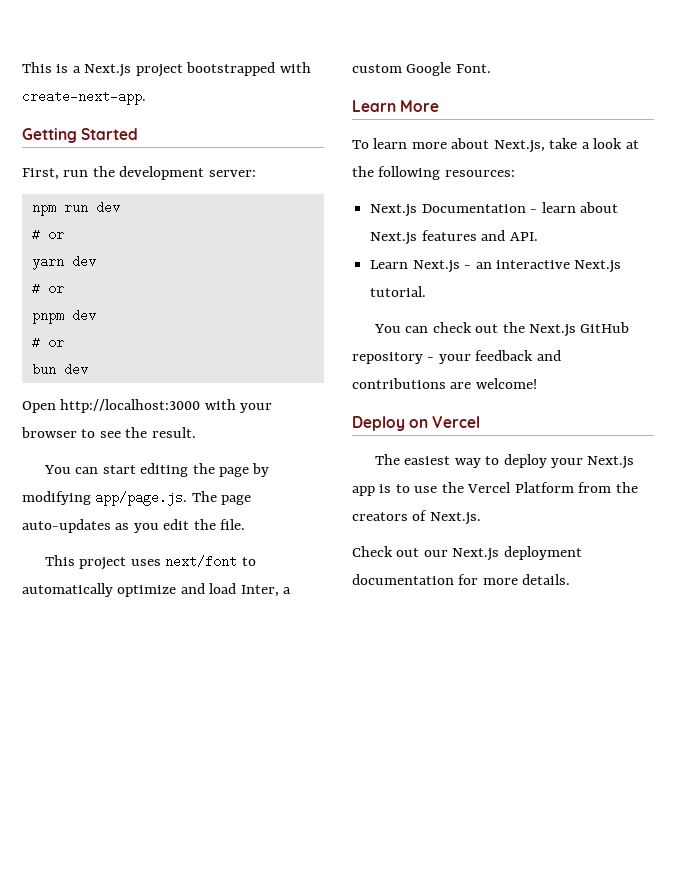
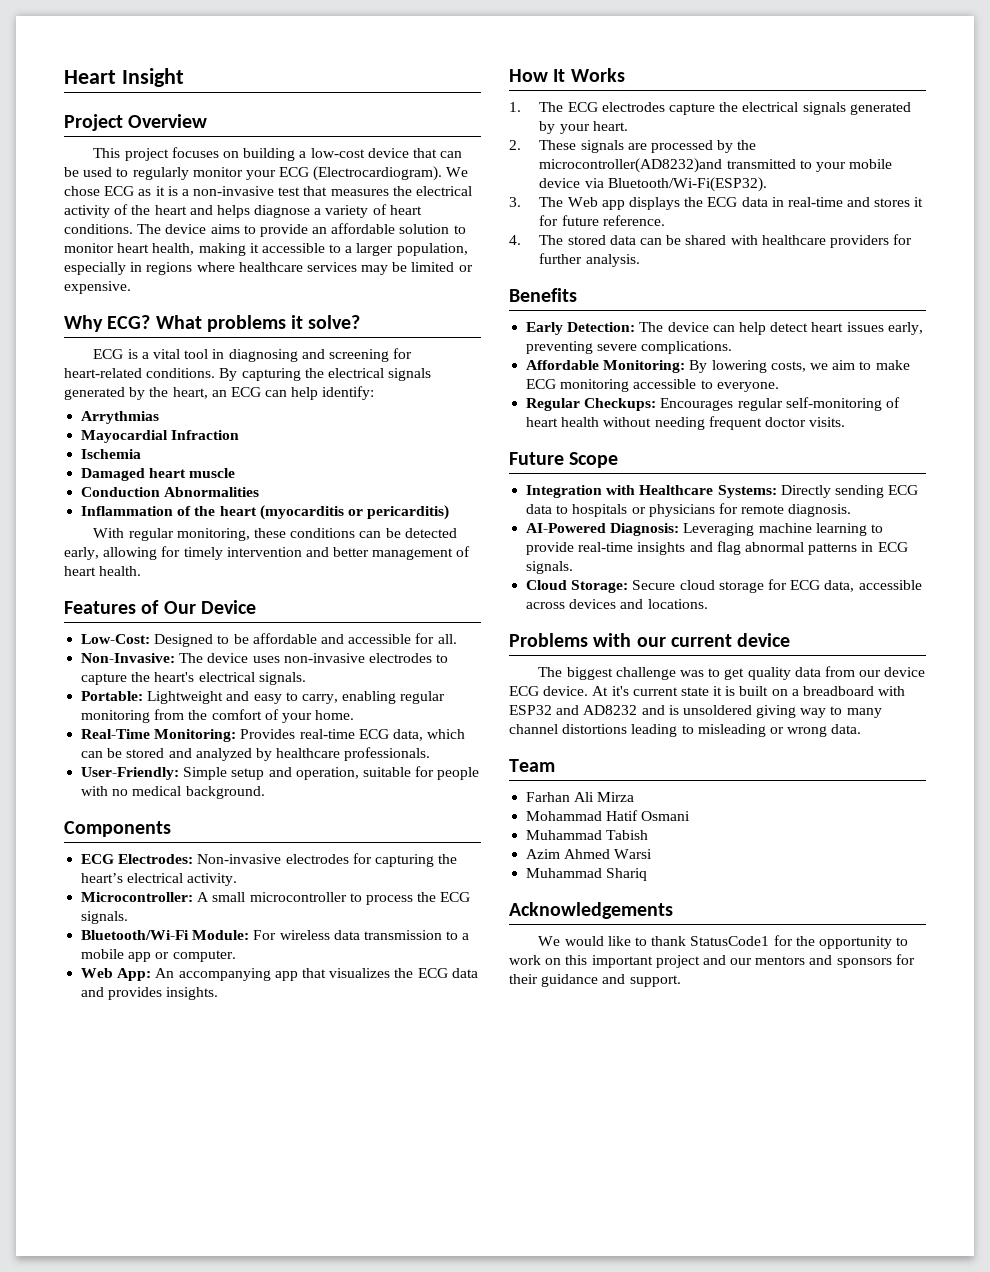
[22,62,311,77] [22,90,146,105] [22,128,139,143] [22,166,256,180] [31,201,120,216] [31,228,64,241] [31,255,96,270] [31,282,64,295] [31,309,96,324] [31,336,64,349] [31,363,88,376] [22,399,273,413] [21,427,196,438] [43,463,270,477] [22,491,252,506] [22,519,246,533] [44,555,256,570] [22,583,292,597] [352,62,491,76] [352,100,440,112] [352,138,639,153] [352,166,515,180] [370,202,618,217] [370,230,538,245] [370,260,622,273] [370,286,427,297] [373,322,630,337] [352,350,561,364] [352,378,537,389] [352,416,481,431] [374,454,635,469] [352,482,638,496] [352,510,481,525] [352,546,582,561] [352,574,571,585] This is a Next.js project bootstrapped with create-next-app. // Getting Started // First, run the development server: // npm run dev // # or // yarn dev // # or // pnpm dev // # or // bun dev // Open http://localhost:3000 with your browser to see the result. // You can start editing the page by modifying app/page.js. The page auto-updates as you edit the file. // This project uses next/font to automatically optimize and load Inter, a custom Google Font. // Learn More // To learn more about Next.js, take a look at the following resources: // Next.js Documentation - learn about Next.js features and API. // Learn Next.js - an interactive Next.js tutorial. // You can check out the Next.js GitHub repository - your feedback and contributions are welcome! // Deploy on Vercel // The easiest way to deploy your Next.js app is to use the Vercel Platform from the creators of Next.js. // Check out our Next.js deployment documentation for more details. -> [64,68,184,87] [64,114,208,131] [93,147,463,161] [64,166,469,181] [64,186,473,196] [64,204,422,218] [64,223,466,237] [64,243,468,256] [64,262,473,275] [64,281,131,294] [64,315,361,332] [93,348,413,362] [64,368,432,381] [64,386,375,400] [81,411,160,424] [81,430,240,443] [81,449,142,459] [81,468,236,481] [81,487,260,497] [81,505,450,520] [93,528,457,541] [64,546,471,560] [64,566,142,576] [64,600,256,614] [81,633,457,647] [81,653,449,663] [81,672,306,685] [81,691,446,704] [81,709,355,723] [81,729,466,742] [81,747,431,761] [81,766,480,780] [81,786,265,799] [64,821,171,837] [81,853,458,867] [81,873,238,886] [81,892,471,905] [81,911,129,924] [81,930,470,940] [81,949,236,962] [81,968,478,981] [81,987,219,1000] [509,68,625,82] [509,102,911,115] [539,121,628,134] [509,140,757,153] [539,158,893,173] [539,177,767,192] [509,197,924,210] [539,215,665,226] [509,234,913,248] [539,253,640,267] [509,288,577,302] [526,322,923,335] [526,341,733,354] [526,360,910,373] [526,379,779,392] [526,397,900,411] [526,416,846,430] [509,452,619,468] [526,485,919,498] [526,503,852,517] [526,523,883,536] [526,541,908,555] [526,561,574,574] [526,579,922,593] [526,599,708,609] [509,633,791,647] [538,666,926,680] [509,686,906,696] [509,705,882,718] [509,724,862,737] [509,759,555,772] [526,792,635,802] [526,810,691,821] [526,830,649,840] [526,849,653,859] [526,868,648,881] [509,902,673,919] [538,935,909,949] [509,954,915,968] [509,974,681,987] Heart Insight // Project Overview // This project focuses on building a low-cost device that can be used to regularly monitor your ECG (Electrocardiogram). We chose ECG as it is a non-invasive test that measures the electrical activity of the heart and helps diagnose a variety of heart conditions. The device aims to provide an affordable solution to monitor heart health, making it accessible to a larger population, especially in regions where healthcare services may be limited or expensive. // Why ECG? What problems it solve? // ECG is a vital tool in diagnosing and screening for heart-related conditions. By capturing the electrical signals generated by the heart, an ECG can help identify: // Arrythmias // Mayocardial Infraction // Ischemia // Damaged heart muscle // Conduction Abnormalities // Inflammation of the heart (myocarditis or pericarditis) // With regular monitoring, these conditions can be detected early, allowing for timely intervention and better management of heart health. // Features of Our Device // Low-Cost: Designed to be affordable and accessible for all. // Non-Invasive: The device uses non-invasive electrodes to capture the heart's electrical signals. // Portable: Lightweight and easy to carry, enabling regular monitoring from the comfort of your home. // Real-Time Monitoring: Provides real-time ECG data, which can be stored and analyzed by healthcare professionals. // User-Friendly: Simple setup and operation, suitable for people with no medical background. // Components // ECG Electrodes: Non-invasive electrodes for capturing the heart’s electrical activity. // Microcontroller: A small microcontroller to process the ECG signals. // Bluetooth/Wi-Fi Module: For wireless data transmission to a mobile app or computer. // Web App: An accompanying app that visualizes the ECG data and provides insights. // How It Works // 1. The ECG electrodes capture the electrical signals generated by your heart. // 2. These signals are processed by the microcontroller(AD8232)and transmitted to your mobile device via Bluetooth/Wi-Fi(ESP32). // 3. The Web app displays the ECG data in real-time and stores it for future reference. // 4. The stored data can be shared with healthcare providers for further analysis. // Benefits // Early Detection: The device can help detect heart issues early, preventing severe complications. // Affordable Monitoring: By lowering costs, we aim to make ECG monitoring accessible to everyone. // Regular Checkups: Encourages regular self-monitoring of heart health without needing frequent doctor visits. // Future Scope // Integration with Healthcare Systems: Directly sending ECG data to hospitals or physicians for remote diagnosis. // AI-Powered Diagnosis: Leveraging machine learning to provide real-time insights and flag abnormal patterns in ECG signals. // Cloud Storage: Secure cloud storage for ECG data, accessible across devices and locations. // Problems with our current device // The biggest challenge was to get quality data from our device ECG device. At it's current state it is built on a breadboard with ESP32 and AD8232 and is unsoldered giving way to many channel distortions leading to misleading or wrong data. // Team // Farhan Ali Mirza // Mohammad Hatif Osmani // Muhammad Tabish // Azim Ahmed Warsi // Muhammad Shariq // Acknowledgements // We would like to thank StatusCode1 for the opportunity to work on this important project and our mentors and sponsors for their guidance and support.

